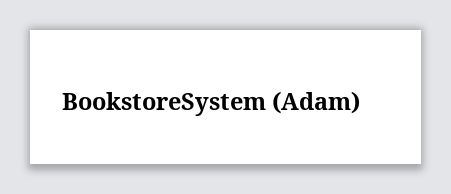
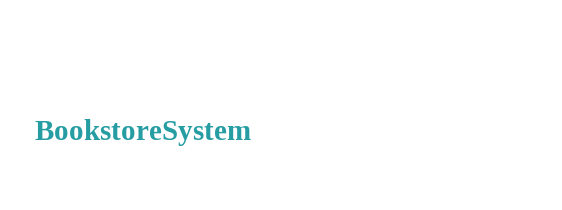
[272,91,361,114] (Adam) -> (251, 132) none

